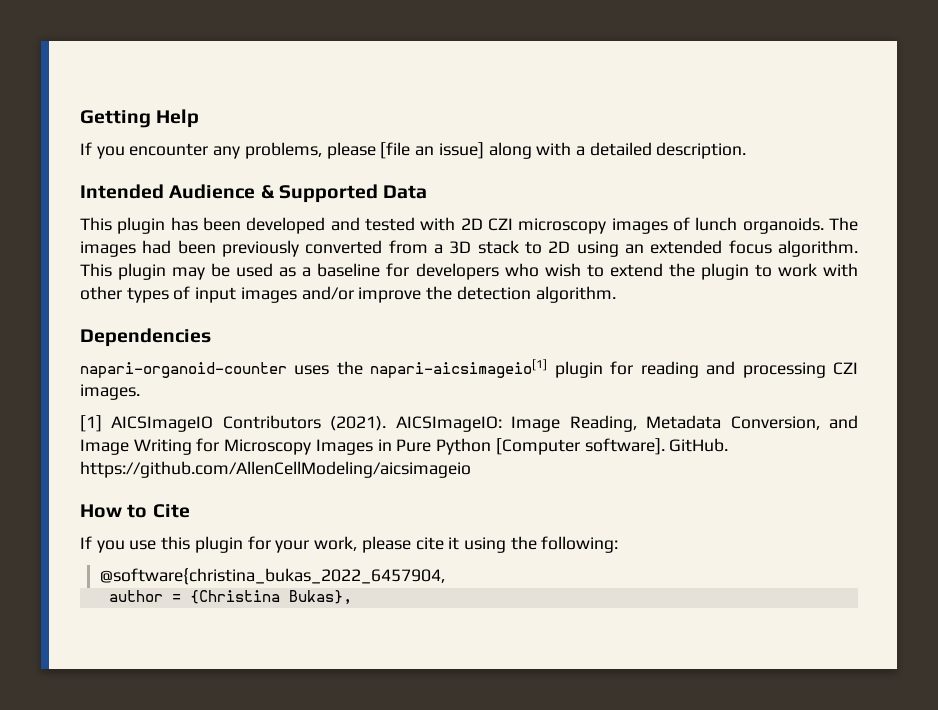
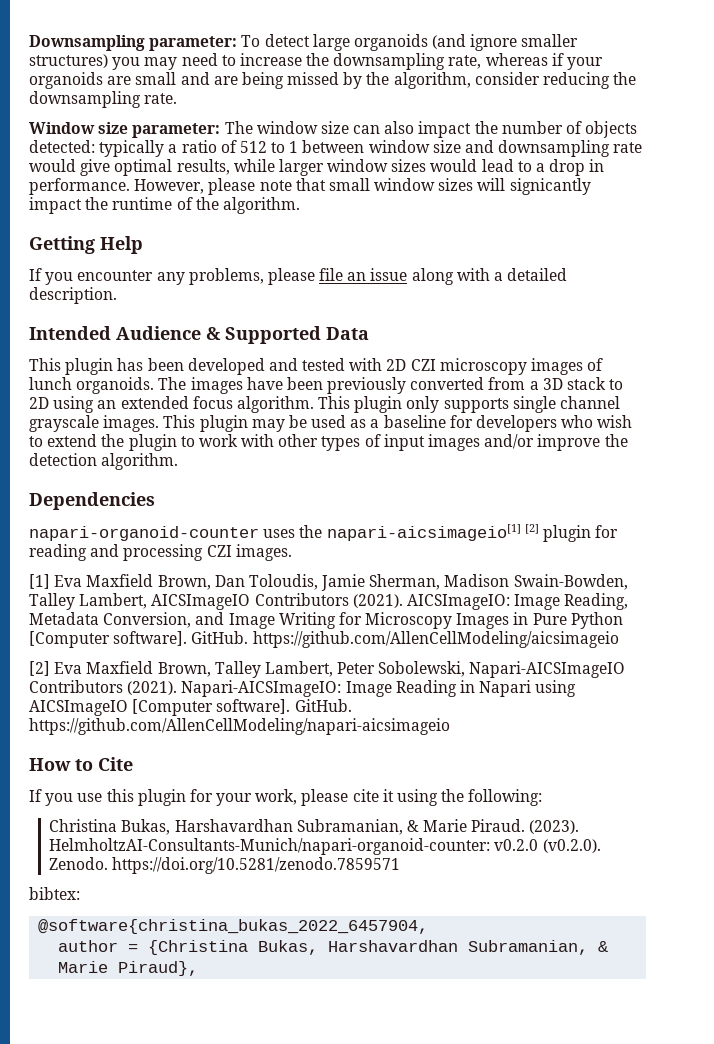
(80, 119) none -> [29,34,579,51] [29,53,604,70] [29,72,637,89] [29,91,178,108] [29,121,638,138] [29,140,643,157] [29,159,605,176] [29,178,591,195] [29,197,300,214] Downsampling parameter: To detect large organoids (and ignore smaller structures) you may need to increase the downsampling rate, whereas if your organoids are small and are being missed by the algorithm, consider reducing the downsampling rate. // Window size parameter: The window size can also impact the number of objects detected: typically a ratio of 512 to 1 between window size and downsampling rate would give optimal results, while larger window sizes would lead to a drop in performance. However, please note that small window sizes will signicantly impact the runtime of the algorithm. //
[380,142,484,159] [file an issue] -> [319,268,408,281] file an issue
[142,240,172,254] had -> [246,377,283,390] have
(167, 271) none -> [406,396,621,413] [29,415,248,432] only supports single channel grayscale images. This plugin
(548, 368) none -> [524,524,539,534] [2]
(102, 423) none -> [54,574,628,591] [29,593,148,610] Eva Maxfield Brown, Dan Toloudis, Jamie Sherman, Madison Swain-Bowden, Talley Lambert,
(471, 469) none -> [29,661,626,678] [29,680,577,697] [29,699,352,716] [29,718,450,735] // [2] Eva Maxfield Brown, Talley Lambert, Peter Sobolewski, Napari-AICSImageIO Contributors (2021). Napari-AICSImageIO: Image Reading in Napari using AICSImageIO [Computer software]. GitHub. https://github.com/AllenCellModeling/napari-aicsimageio
[99,568,445,585] [108,590,352,605] @software{christina_bukas_2022_6457904, // author = {Christina Bukas}, -> [49,819,580,835] [49,838,601,855] [49,857,401,874] [29,887,80,900] [38,919,429,934] [58,940,609,955] [58,961,199,976] Christina Bukas, Harshavardhan Subramanian, & Marie Piraud. (2023). HelmholtzAI-Consultants-Munich/napari-organoid-counter: v0.2.0 (v0.2.0). Zenodo. https://doi.org/10.5281/zenodo.7859571 // bibtex: // @software{christina_bukas_2022_6457904, // author = {Christina Bukas, Harshavardhan Subramanian, & Marie Piraud},

